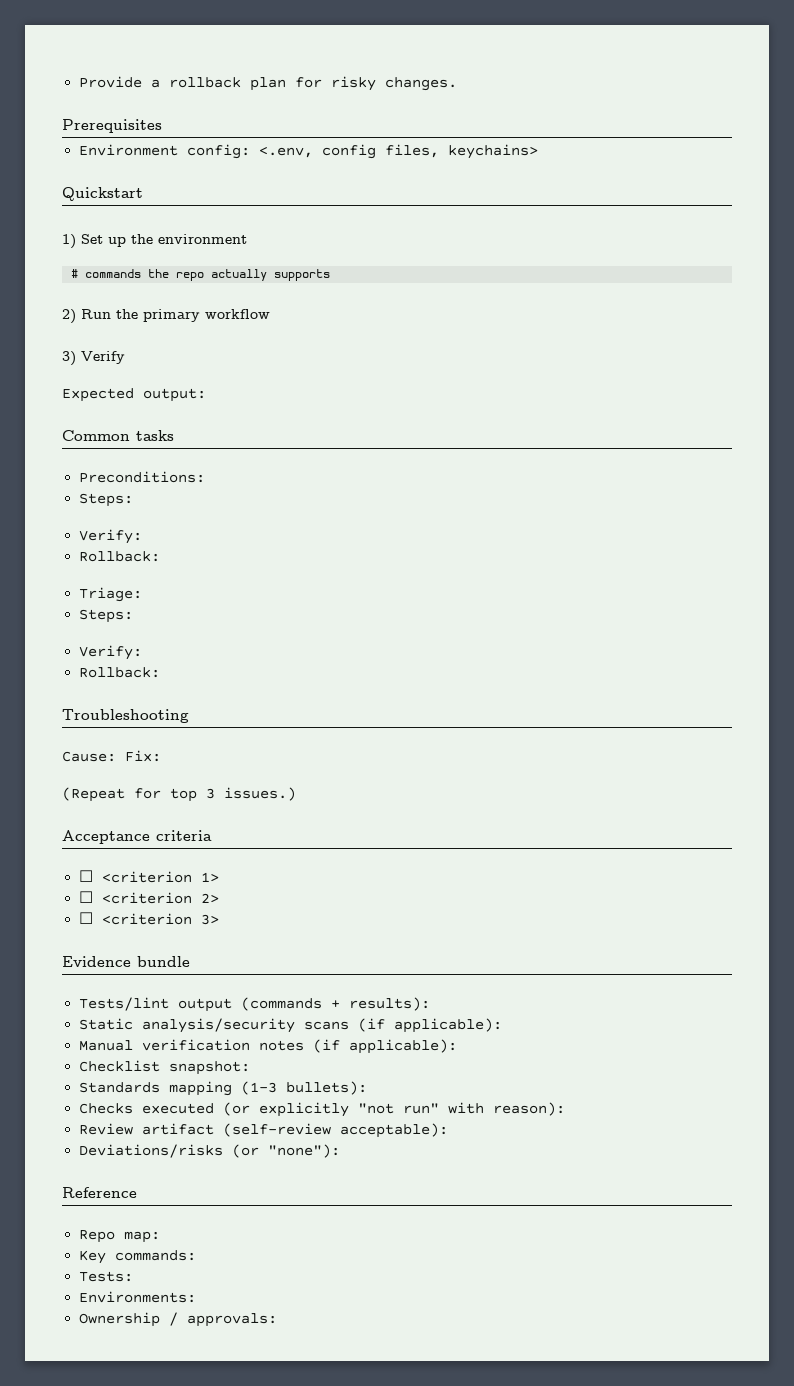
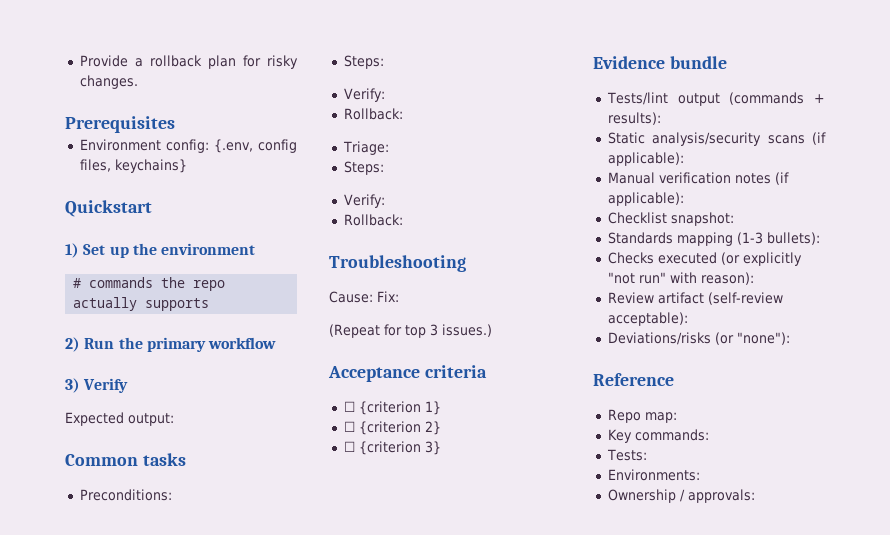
[259,147,314,158] <.env, -> [213,139,253,153] {.env,
[448,144,539,159] keychains> -> [114,159,187,173] keychains}
[102,871,220,883] [79,891,220,904] [79,912,220,925] <criterion 1> // ☐ <criterion 2> // ☐ <criterion 3> -> [358,401,441,415] [343,421,441,435] [343,441,441,455] {criterion 1} // ☐ {criterion 2} // ☐ {criterion 3}

